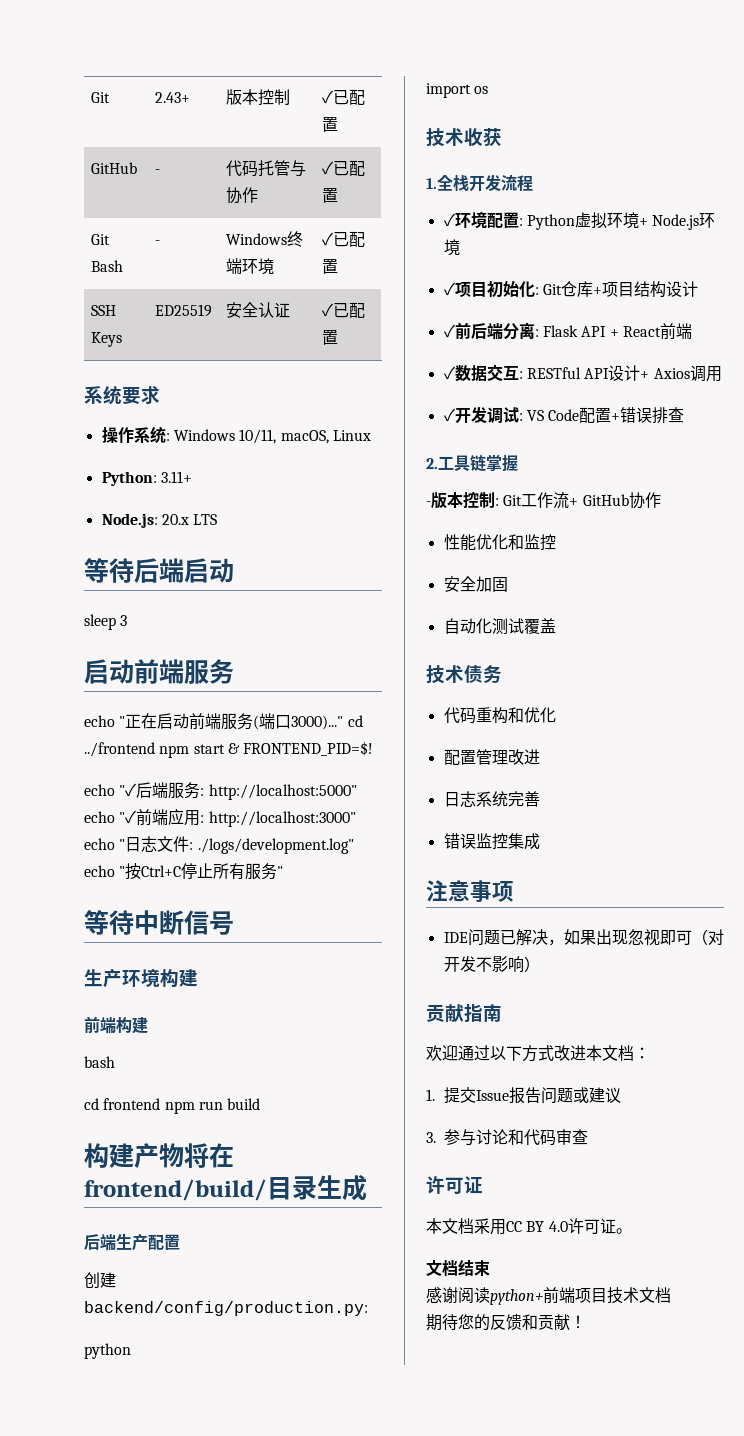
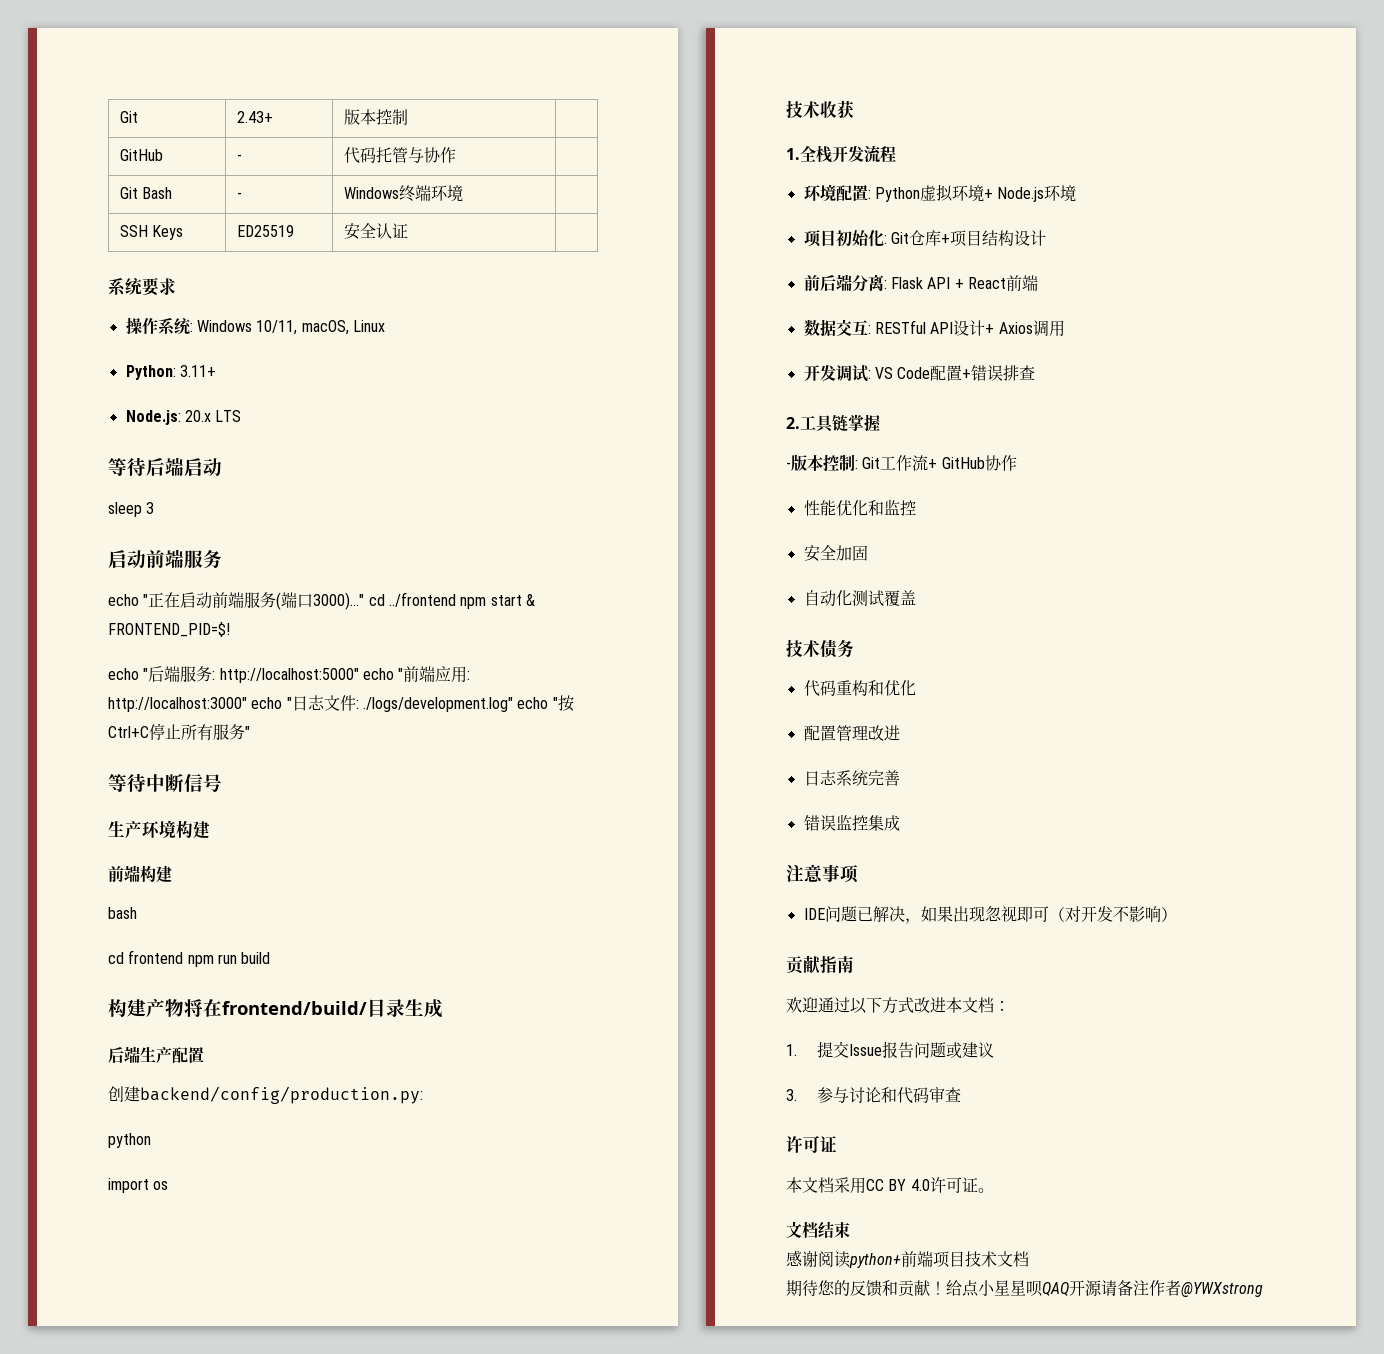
[321,89,365,105] [321,117,338,132] ✓已配置 -> (408, 117) none
[321,160,365,176] [321,188,338,203] ✓已配置 -> (456, 155) none
[321,231,365,247] [321,259,338,274] ✓已配置 -> (463, 193) none
[321,302,365,318] [321,330,338,345] ✓已配置 -> (408, 231) none
[119,783,137,797] "✓ -> [143,668,149,680] "
[119,810,137,824] "✓ -> [398,668,404,680] "
[443,213,455,227] ✓ -> (896, 154) none
[443,282,455,296] ✓ -> (1077, 193) none
[443,324,455,338] ✓ -> (1046, 238) none
[443,366,455,380] ✓ -> (1038, 283) none
[443,408,455,422] ✓ -> (1065, 328) none
(586, 1322) none -> [946,1280,1263,1297] 给点小星星呗QAQ开源请备注作者@YWXstrong

